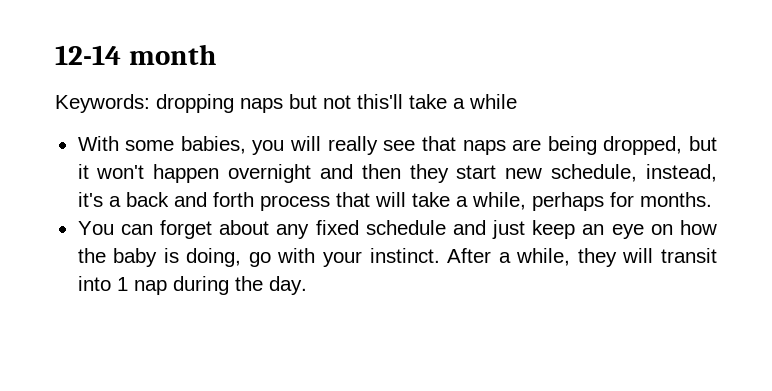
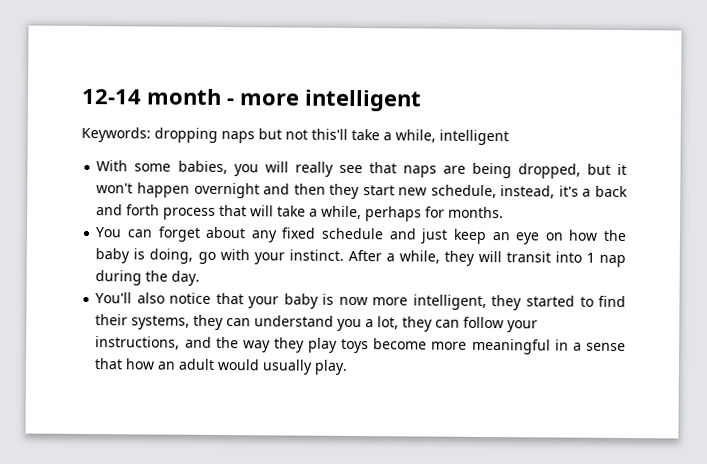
(216, 54) none -> [226,89,422,112] - more intelligent
[469,94,517,109] while -> [395,129,509,146] while, intelligent
(307, 285) none -> [95,292,626,311] [95,314,539,333] [95,336,626,355] [94,358,349,375] // You'll also notice that your baby is now more intelligent, they started to find their systems, they can understand you a lot, they can follow your instructions, and the way they play toys become more meaningful in a sense that how an adult would usually play.

